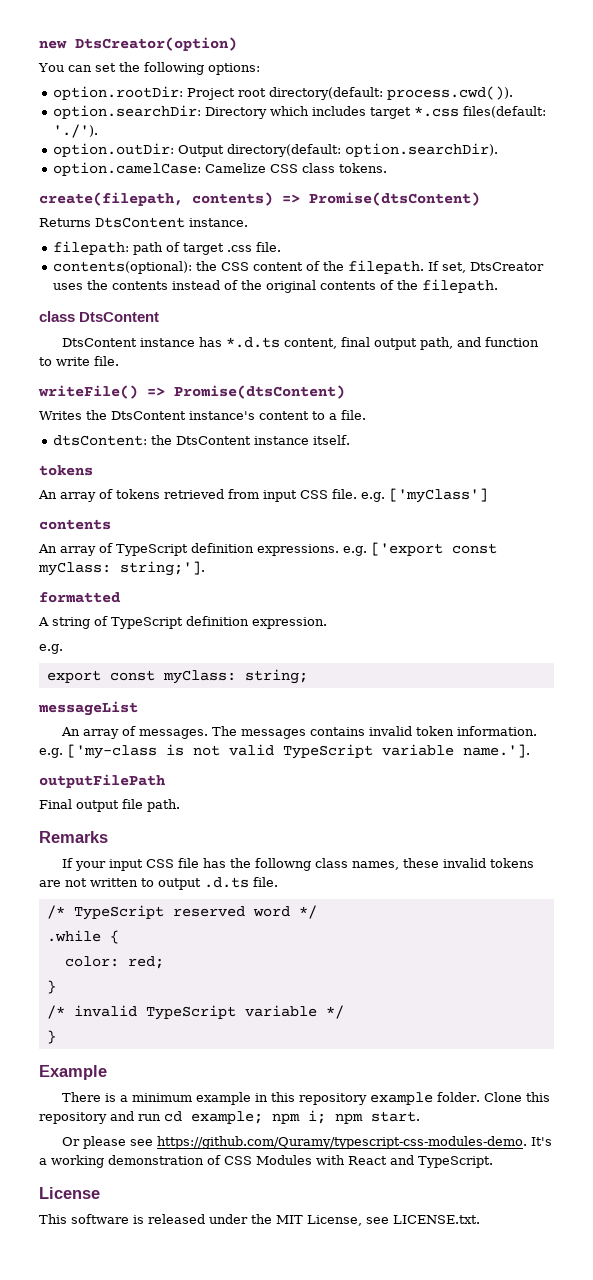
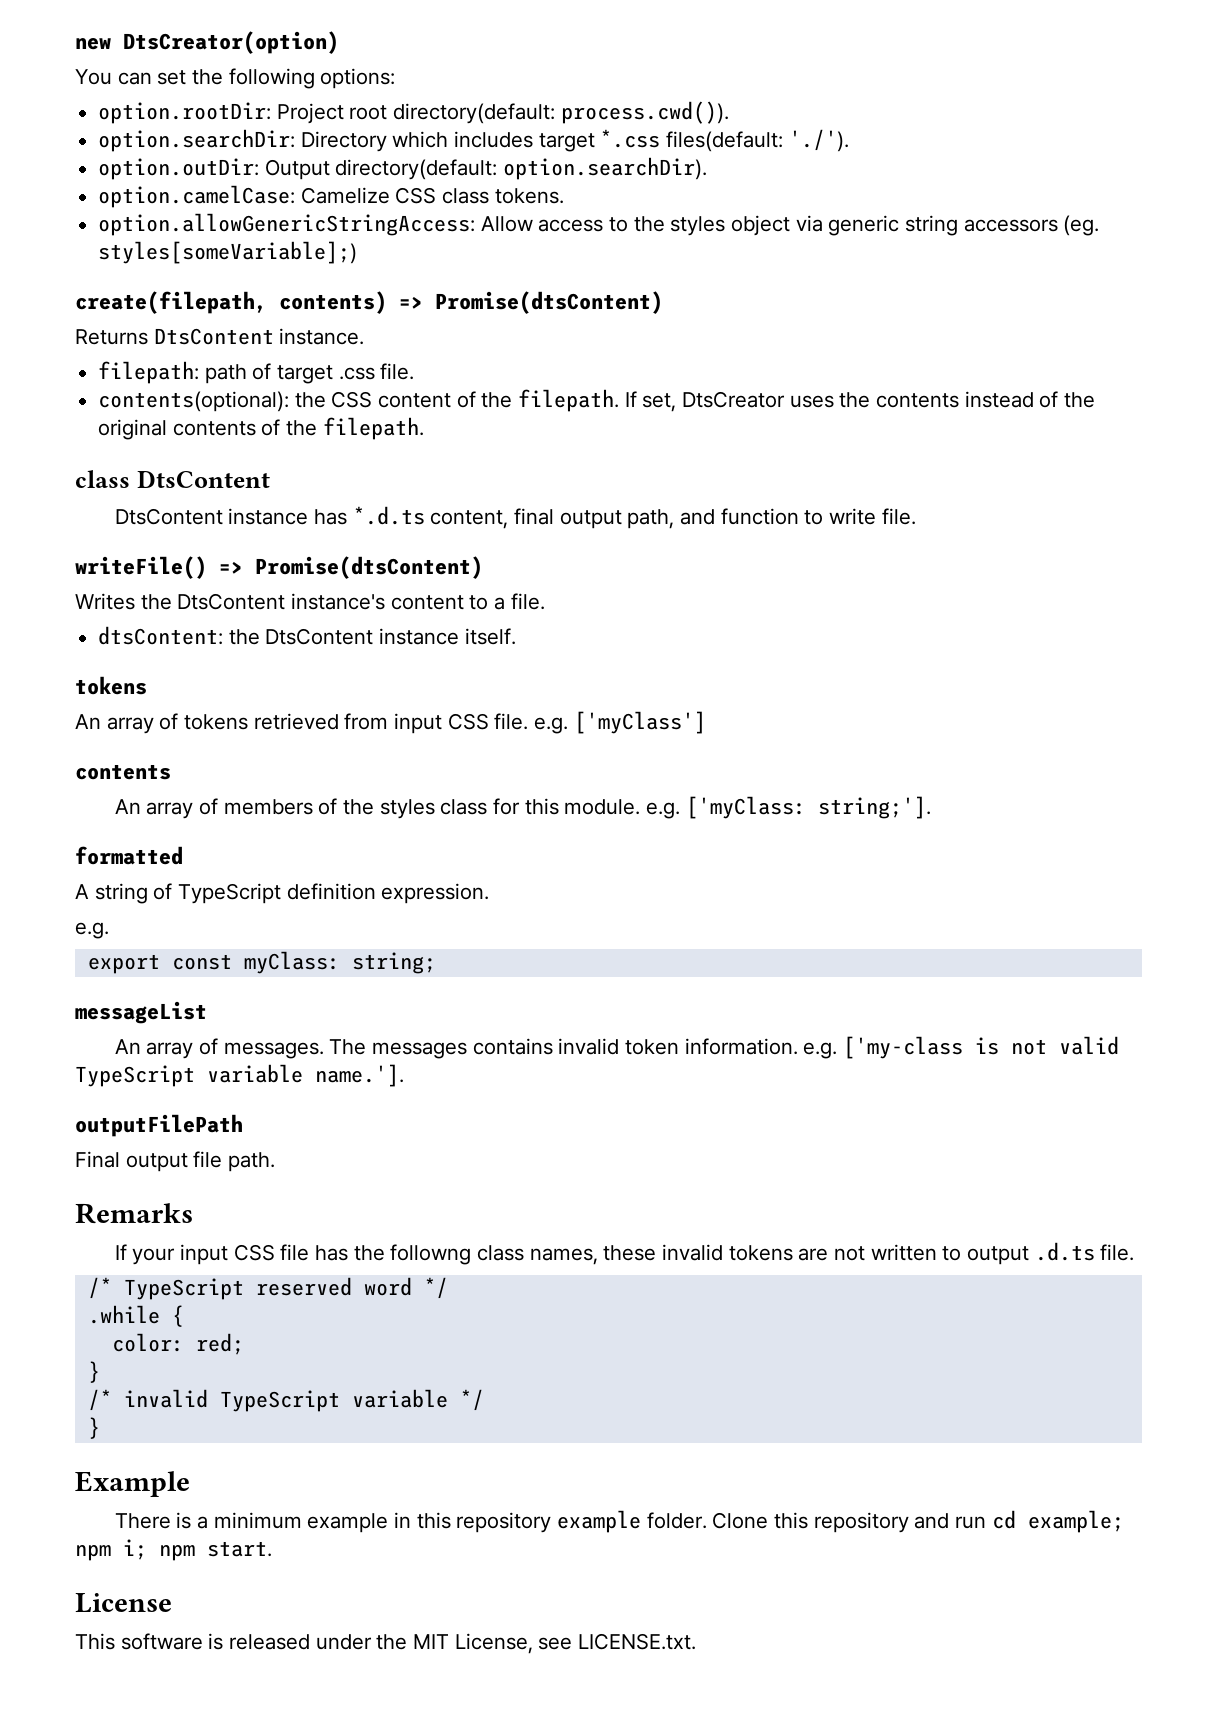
(387, 168) none -> [98,213,1100,236] [98,241,358,264] // option.allowGenericStringAccess: Allow access to the styles object via generic string accessors (eg. styles[someVariable];)
[116,542,497,556] [38,562,111,576] TypeScript definition expressions. e.g. ['export const myClass: -> [223,796,806,819] members of the styles class for this module. e.g. ['myClass:
[61,1136,552,1149] [39,1155,493,1168] // Or please see https://github.com/Quramy/typescript-css-modules-demo. It's a working demonstration of CSS Modules with React and TypeScript. -> (272, 1549) none

